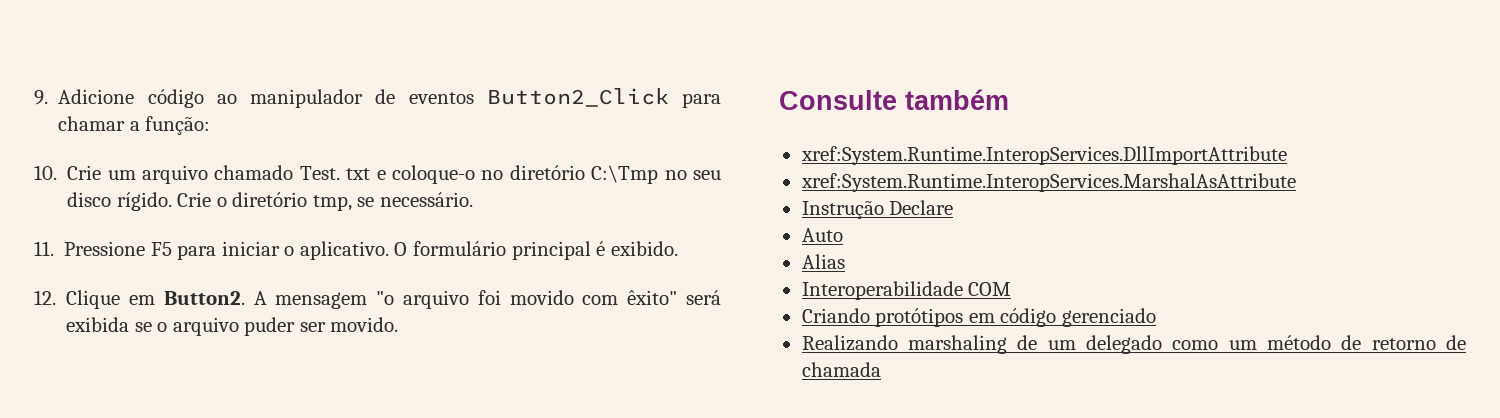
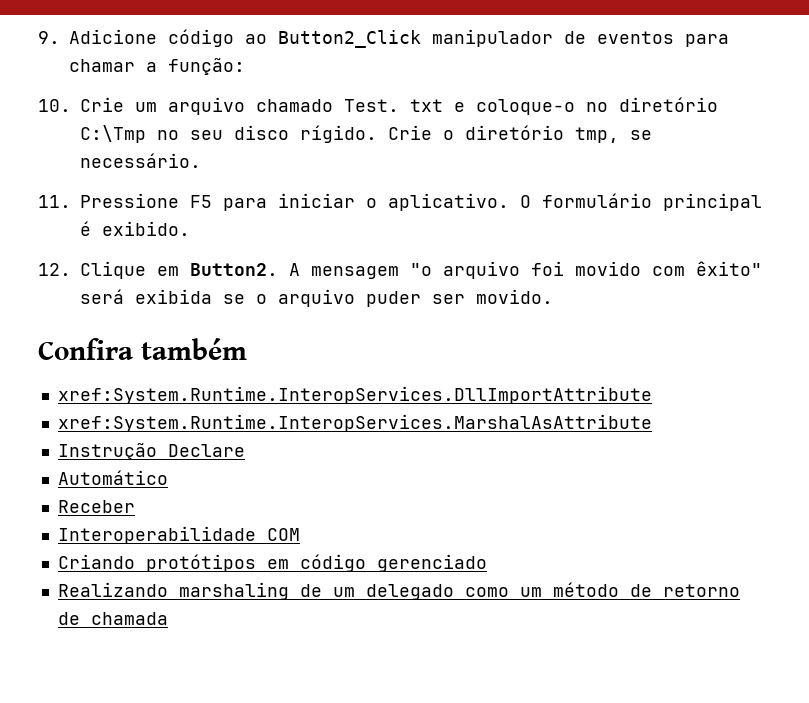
(237, 99) none -> [278,30,421,48] Button2_Click
[486,88,669,107] Button2_Click -> (674, 37) none
[779,90,897,110] Consulte -> [38,338,133,360] Confira
[801,228,843,242] [801,254,845,269] Auto // Alias -> [57,470,168,485] [57,500,135,513] Automático // Receber

